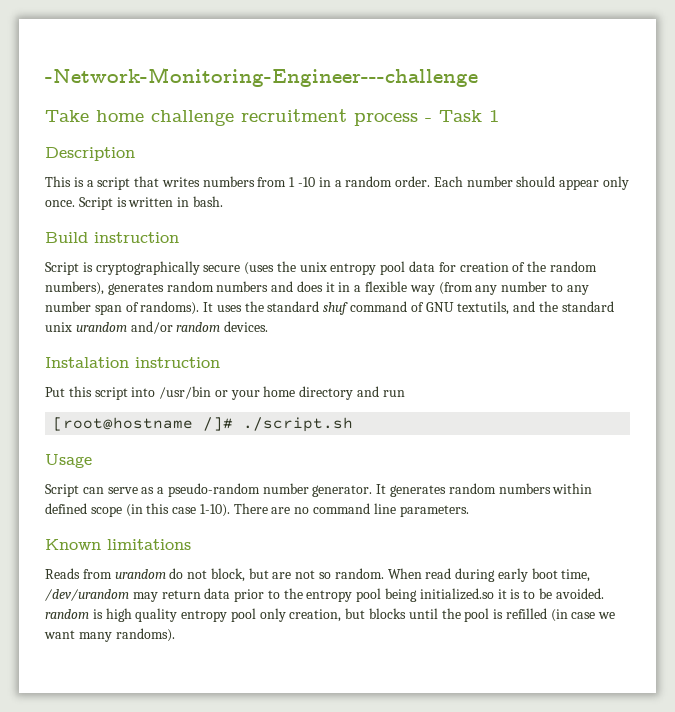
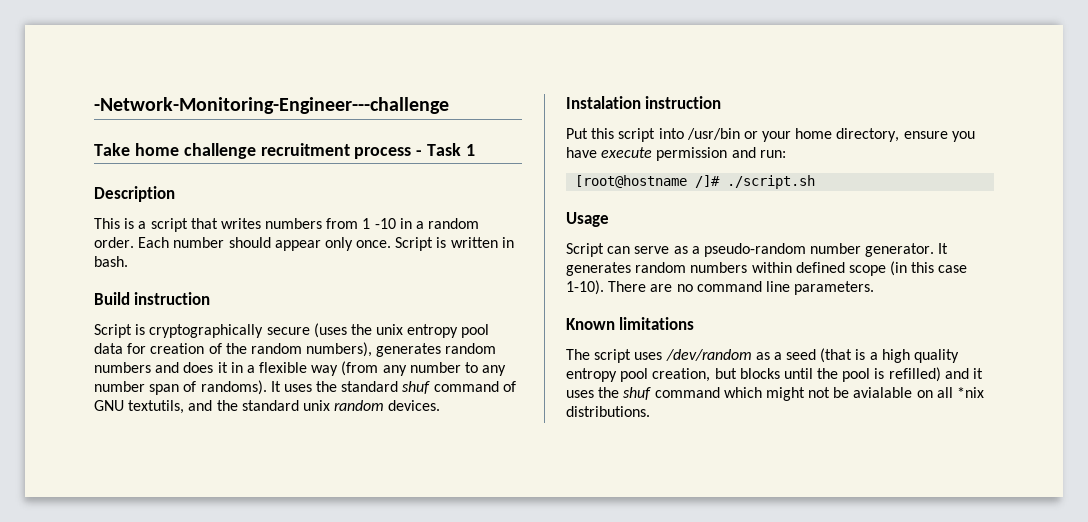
[75,321,173,334] urandom and/or -> (330, 405) none
[299,386,405,400] directory and run -> [836,128,975,142] [566,147,786,161] directory, ensure you have execute permission and run:
[45,568,591,582] [45,588,604,602] [45,609,103,619] Reads from urandom do not block, but are not so random. When read during early boot time, /dev/urandom may return data prior to the entropy pool being initialized.so it is to be avoided. random is -> [566,348,878,363] The script uses /dev/random as a seed (that is a
[259,608,286,622] only -> (649, 375) none
[505,608,616,622] [44,628,175,642] refilled (in case we want many randoms). -> [888,367,984,382] [566,387,985,401] [566,406,650,417] refilled) and it uses the shuf command which might not be avialable on all *nix distributions.

